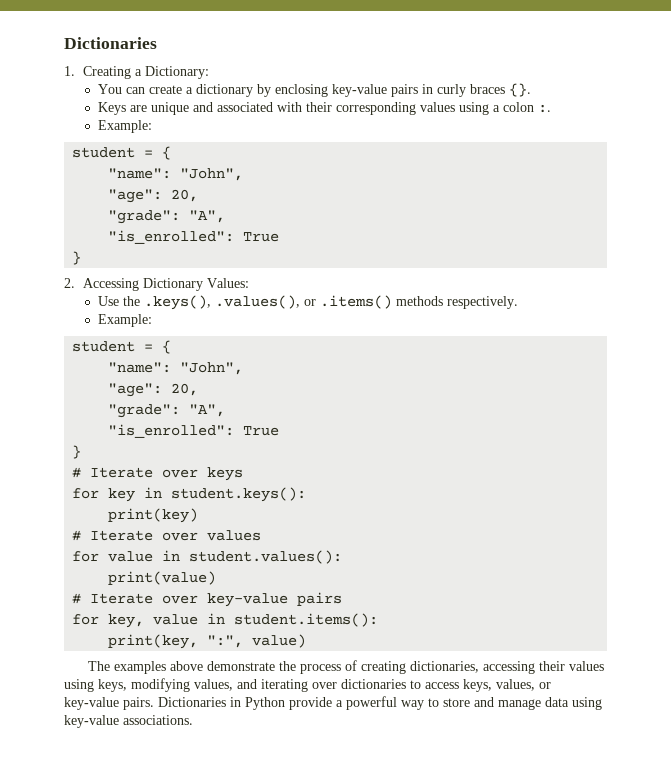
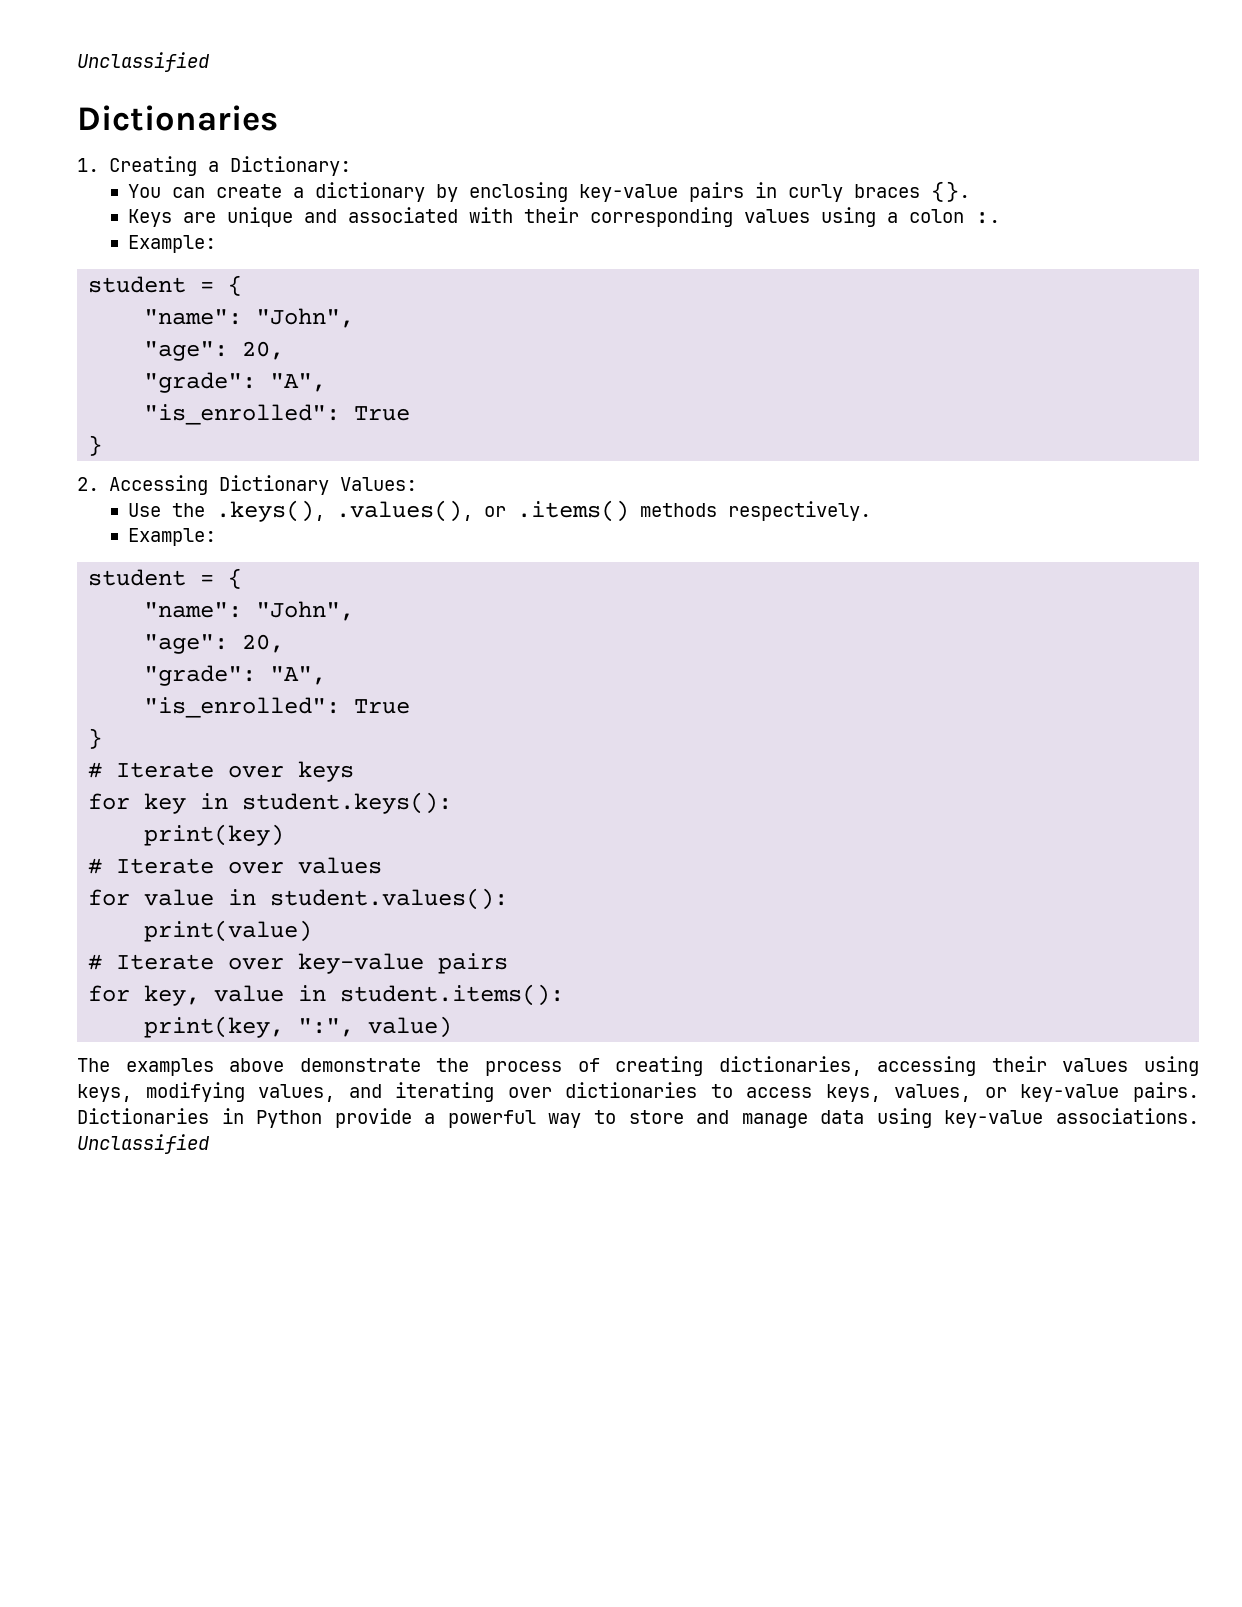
(64, 43) none -> [77,52,210,72] Unclassified //
(193, 720) none -> [77,1134,210,1154] Unclassified

